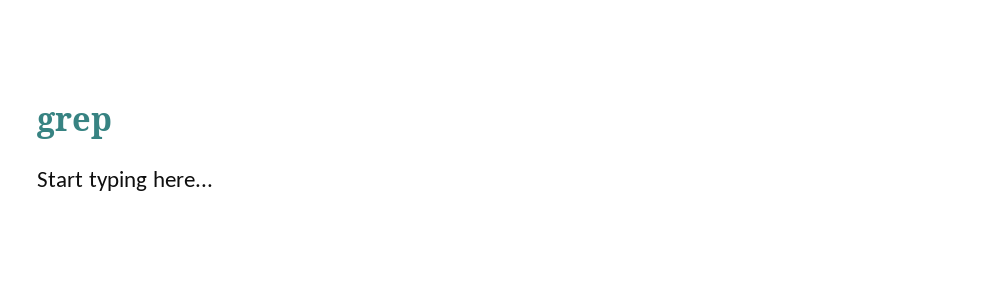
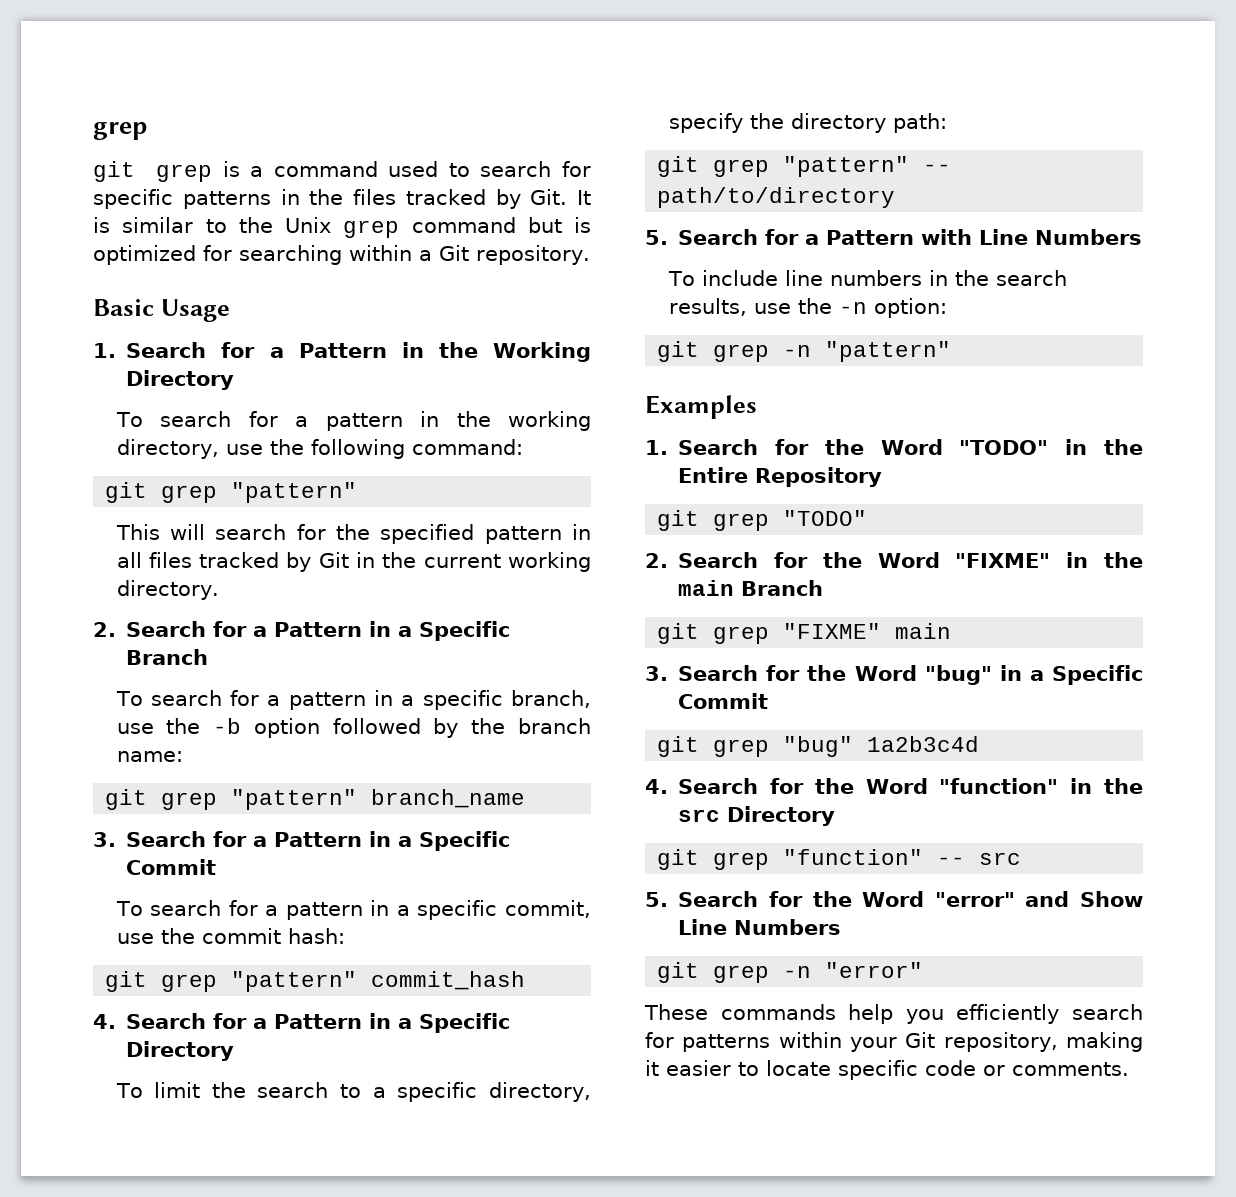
[37,171,214,191] Start typing here... -> [93,161,591,182] [93,189,591,209] [93,217,591,238] [93,245,590,265] [93,299,230,322] [93,342,592,362] [126,370,235,390] [115,411,591,431] [116,439,523,459] [105,482,358,503] [115,524,591,544] [116,552,591,572] [116,580,219,600] [93,621,511,641] [126,649,209,665] [115,690,591,710] [116,718,591,738] [116,751,183,762] [105,789,526,810] [93,831,511,851] [126,859,217,875] [115,900,591,920] [116,928,345,944] [105,971,526,992] [93,1013,511,1033] [126,1041,235,1061] [115,1082,591,1102] [668,113,947,133] [657,156,952,177] [657,187,896,208] [645,229,1143,245] [667,270,1067,286] [668,298,947,318] [657,341,952,362] [645,395,757,419] [645,439,1143,455] [678,467,883,487] [657,510,868,531] [645,552,1143,568] [678,580,824,596] [657,623,952,644] [645,665,1143,685] [678,693,769,709] [657,736,980,757] [645,778,1143,794] [678,806,836,826] [657,849,1022,870] [645,891,1143,907] [678,919,842,935] [657,962,924,983] [644,1004,1143,1024] [645,1032,1143,1052] [645,1060,1129,1080] git grep is a command used to search for specific patterns in the files tracked by Git. It is similar to the Unix grep command but is optimized for searching within a Git repository. // Basic Usage // 1. Search for a Pattern in the Working Directory // To search for a pattern in the working directory, use the following command: // git grep "pattern" // This will search for the specified pattern in all files tracked by Git in the current working directory. // 2. Search for a Pattern in a Specific Branch // To search for a pattern in a specific branch, use the -b option followed by the branch name: // git grep "pattern" branch_name // 3. Search for a Pattern in a Specific Commit // To search for a pattern in a specific commit, use the commit hash: // git grep "pattern" commit_hash // 4. Search for a Pattern in a Specific Directory // To limit the search to a specific directory, specify the directory path: // git grep "pattern" -- path/to/directory // 5. Search for a Pattern with Line Numbers // To include line numbers in the search results, use the -n option: // git grep -n "pattern" // Examples // 1. Search for the Word "TODO" in the Entire Repository // git grep "TODO" // 2. Search for the Word "FIXME" in the main Branch // git grep "FIXME" main // 3. Search for the Word "bug" in a Specific Commit // git grep "bug" 1a2b3c4d // 4. Search for the Word "function" in the src Directory // git grep "function" -- src // 5. Search for the Word "error" and Show Line Numbers // git grep -n "error" // These commands help you efficiently search for patterns within your Git repository, making it easier to locate specific code or comments.

